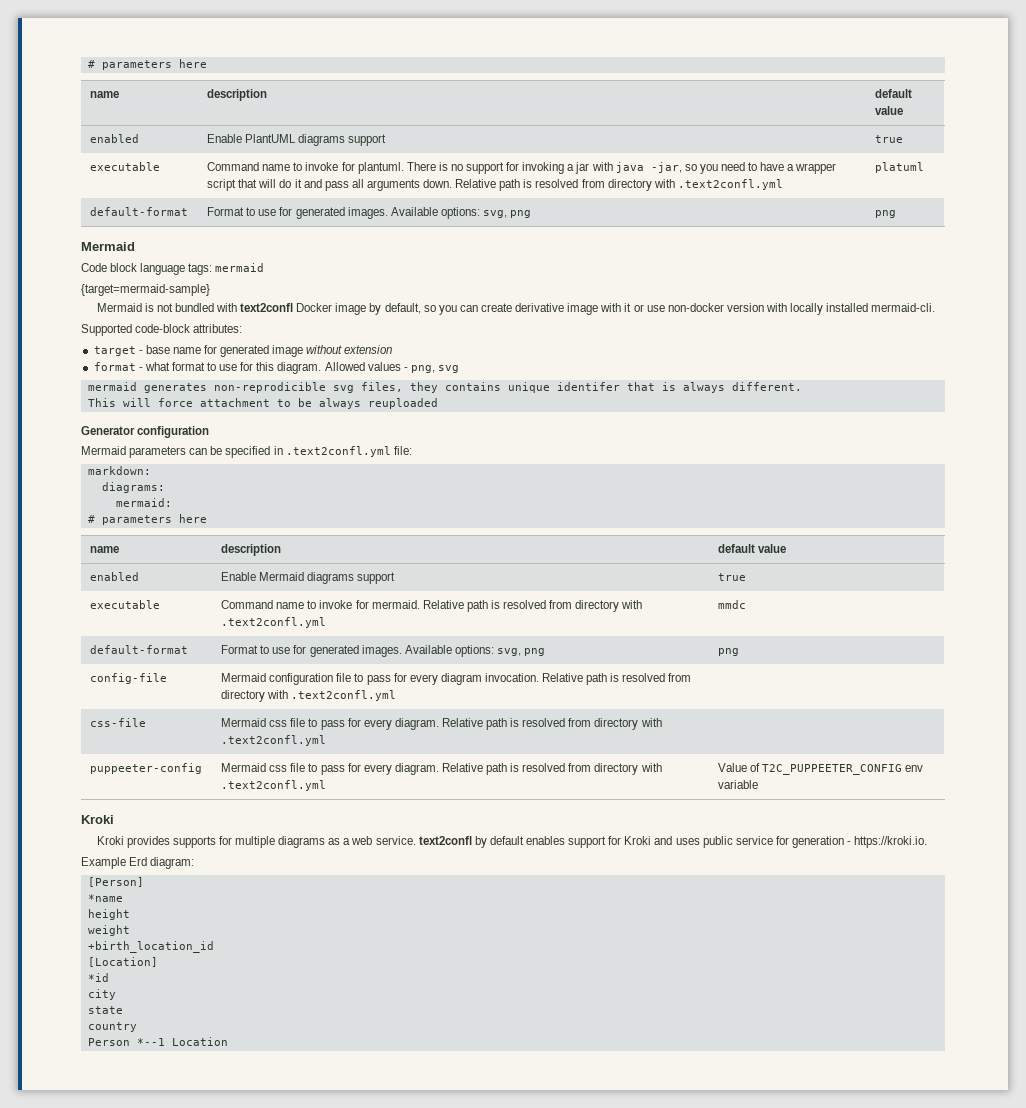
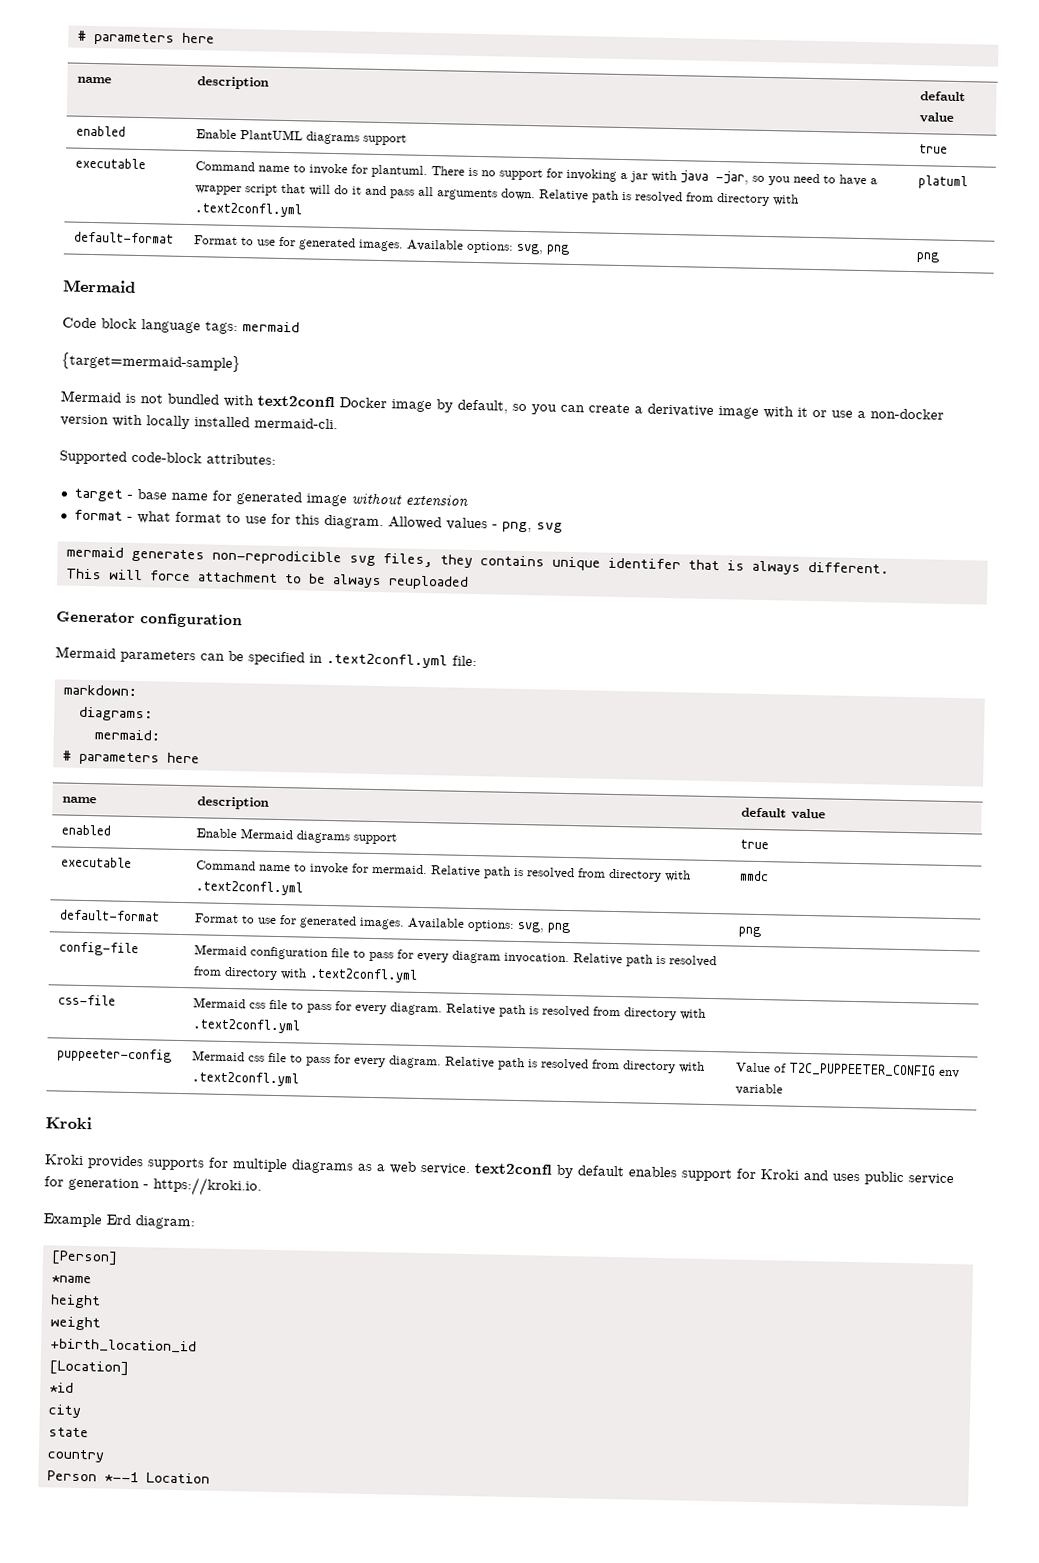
(512, 307) none -> [634,406,643,414] a
(665, 308) none -> [857,410,866,419] a

